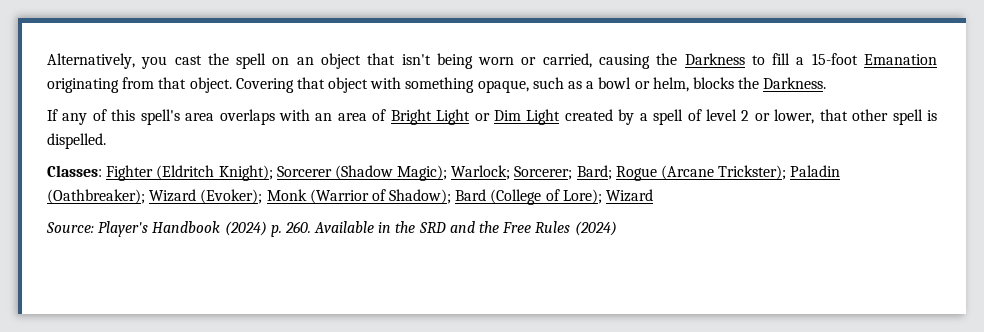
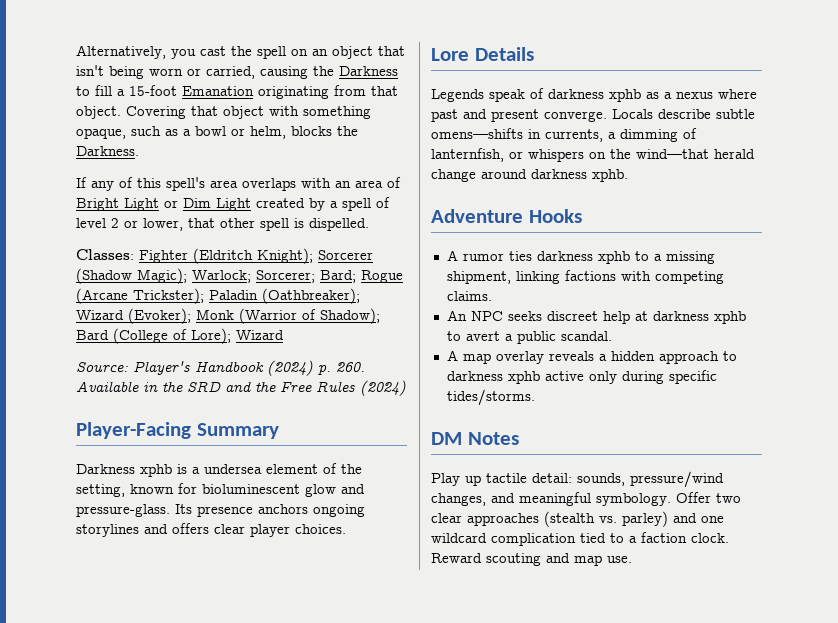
(617, 228) none -> [76,422,279,439] [76,463,362,477] [76,483,365,497] [76,504,365,517] [76,523,346,537] [431,47,534,61] [431,88,757,102] [431,109,755,122] [431,128,697,142] [431,148,755,162] [431,169,628,182] [431,209,582,223] [446,250,715,264] [446,270,724,284] [446,291,492,301] [446,310,746,324] [446,331,612,344] [446,350,737,364] [446,370,717,384] [446,389,535,406] [431,432,519,445] [431,471,724,488] [431,492,741,506] [431,511,724,527] [431,532,729,546] [431,553,632,566] // Player-Facing Summary // Darkness xphb is a undersea element of the setting, known for bioluminescent glow and pressure-glass. Its presence anchors ongoing storylines and offers clear player choices. // Lore Details // Legends speak of darkness xphb as a nexus where past and present converge. Locals describe subtle omens—shifts in currents, a dimming of lanternfish, or whispers on the wind—that herald change around darkness xphb. // Adventure Hooks // A rumor ties darkness xphb to a missing shipment, linking factions with competing claims. // An NPC seeks discreet help at darkness xphb to avert a public scandal. // A map overlay reveals a hidden approach to darkness xphb active only during specific tides/storms. // DM Notes // Play up tactile detail: sounds, pressure/wind changes, and meaningful symbology. Offer two clear approaches (stealth vs. parley) and one wildcard complication tied to a faction clock. Reward scouting and map use.

